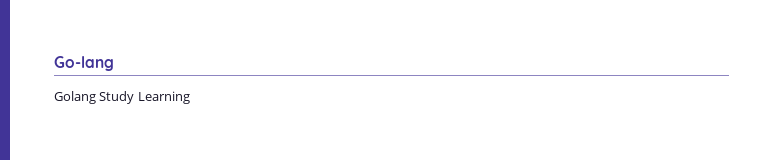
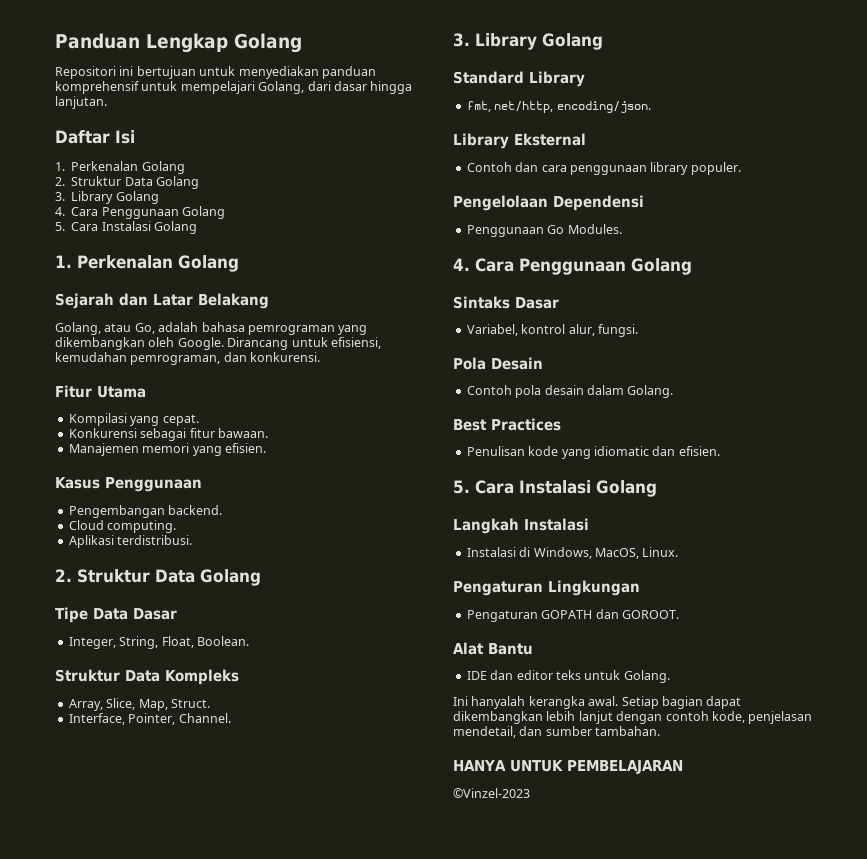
[54,56,114,71] [54,91,190,104] Go-lang // Golang Study Learning -> [55,33,302,53] [55,66,376,79] [55,81,413,94] [55,96,107,109] [55,130,135,144] [55,161,185,174] [55,176,199,189] [55,191,159,204] [55,206,225,219] [55,221,197,234] [55,255,239,272] [55,293,269,309] [55,322,368,335] [55,337,381,350] [55,352,321,365] [55,385,146,398] [68,413,199,426] [68,428,268,441] [68,443,266,456] [55,477,202,492] [68,505,223,518] [68,520,177,533] [68,535,193,548] [55,569,261,586] [55,607,177,623] [68,636,249,649] [55,669,239,685] [68,698,210,711] [68,713,231,725] [453,33,603,50] [453,71,585,87] [466,101,651,113] [453,133,586,149] [466,162,741,175] [453,195,644,211] [466,224,622,237] [453,258,692,275] [453,296,559,309] [466,324,638,337] [453,357,543,370] [466,385,674,398] [453,418,561,431] [466,446,720,459] [453,480,657,497] [453,518,589,534] [466,547,679,559] [453,580,640,596] [466,609,679,622] [453,642,533,655] [466,670,670,683] [453,696,742,709] [453,711,813,724] [453,726,661,738] [453,760,683,774] [453,788,530,798] Panduan Lengkap Golang // Repositori ini bertujuan untuk menyediakan panduan komprehensif untuk mempelajari Golang, dari dasar hingga lanjutan. // Daftar Isi // 1. Perkenalan Golang // 2. Struktur Data Golang // 3. Library Golang // 4. Cara Penggunaan Golang // 5. Cara Instalasi Golang // 1. Perkenalan Golang // Sejarah dan Latar Belakang // Golang, atau Go, adalah bahasa pemrograman yang dikembangkan oleh Google. Dirancang untuk efisiensi, kemudahan pemrograman, dan konkurensi. // Fitur Utama // Kompilasi yang cepat. // Konkurensi sebagai fitur bawaan. // Manajemen memori yang efisien. // Kasus Penggunaan // Pengembangan backend. // Cloud computing. // Aplikasi terdistribusi. // 2. Struktur Data Golang // Tipe Data Dasar // Integer, String, Float, Boolean. // Struktur Data Kompleks // Array, Slice, Map, Struct. // Interface, Pointer, Channel. // 3. Library Golang // Standard Library // fmt, net/http, encoding/json. // Library Eksternal // Contoh dan cara penggunaan library populer. // Pengelolaan Dependensi // Penggunaan Go Modules. // 4. Cara Penggunaan Golang // Sintaks Dasar // Variabel, kontrol alur, fungsi. // Pola Desain // Contoh pola desain dalam Golang. // Best Practices // Penulisan kode yang idiomatic dan efisien. // 5. Cara Instalasi Golang // Langkah Instalasi // Instalasi di Windows, MacOS, Linux. // Pengaturan Lingkungan // Pengaturan GOPATH dan GOROOT. // Alat Bantu // IDE dan editor teks untuk Golang. // Ini hanyalah kerangka awal. Setiap bagian dapat dikembangkan lebih lanjut dengan contoh kode, penjelasan mendetail, dan sumber tambahan. // HANYA UNTUK PEMBELAJARAN // ©Vinzel-2023

